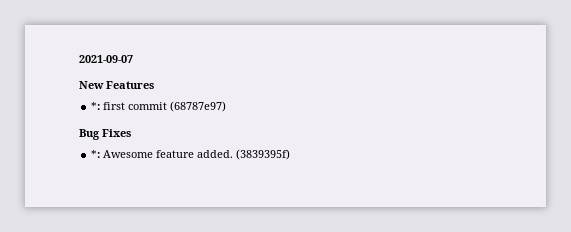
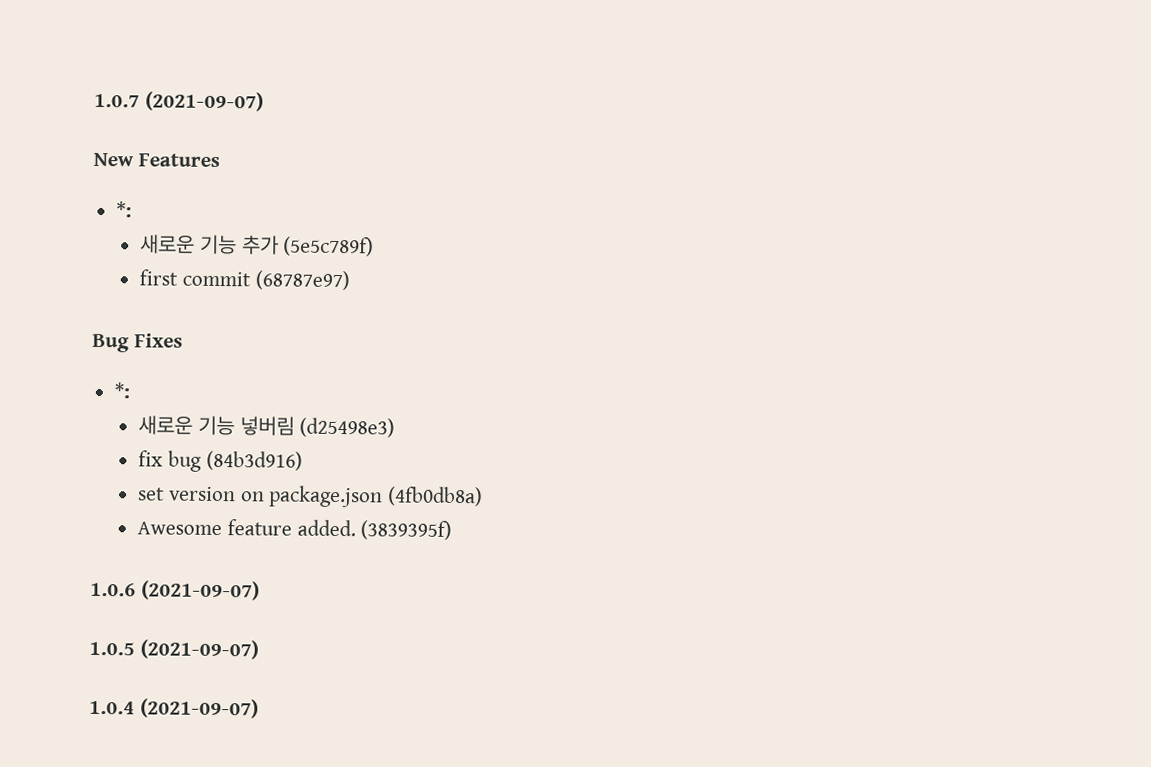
[79,55,133,63] 2021-09-07 -> [94,91,264,112] 1.0.7 (2021-09-07)
(101, 106) none -> [140,234,375,257] // 새로운 기능 추가 (5e5c789f) //
[103,149,291,160] Awesome feature added. (3839395f) -> [138,415,396,438] [138,450,303,472] [138,485,483,508] [137,519,453,540] [90,580,260,601] [89,639,259,660] [89,698,259,719] // 새로운 기능 넣버림 (d25498e3) // fix bug (84b3d916) // set version on package.json (4fb0db8a) // Awesome feature added. (3839395f) // 1.0.6 (2021-09-07) // 1.0.5 (2021-09-07) // 1.0.4 (2021-09-07)

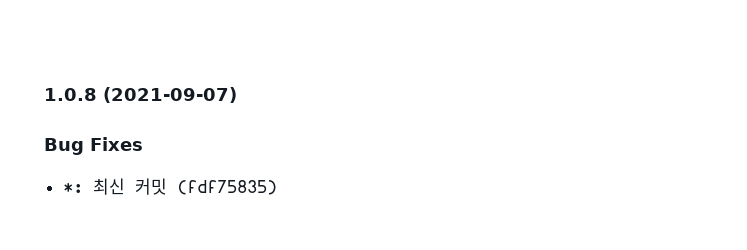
[94,91,264,112] [93,152,220,168] [116,201,133,218] [140,234,375,257] [139,269,350,291] [92,333,183,353] [114,382,131,399] [138,415,396,438] [138,450,303,472] [138,485,483,508] [137,519,453,540] [90,580,260,601] [89,639,259,660] [89,698,259,719] 1.0.7 (2021-09-07) // New Features // *: // 새로운 기능 추가 (5e5c789f) // first commit (68787e97) // Bug Fixes // *: // 새로운 기능 넣버림 (d25498e3) // fix bug (84b3d916) // set version on package.json (4fb0db8a) // Awesome feature added. (3839395f) // 1.0.6 (2021-09-07) // 1.0.5 (2021-09-07) // 1.0.4 (2021-09-07) -> [44,87,237,103] [44,137,143,155] [62,178,277,195] 1.0.8 (2021-09-07) // Bug Fixes // *: 최신 커밋 (fdf75835)

